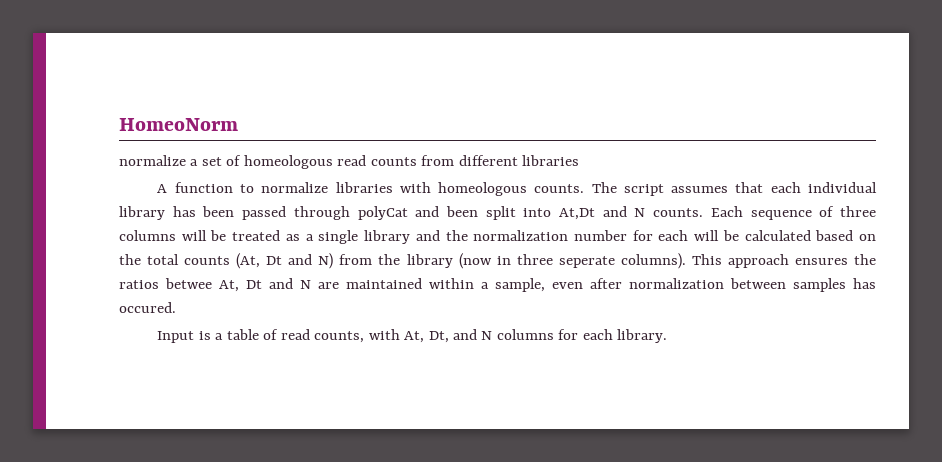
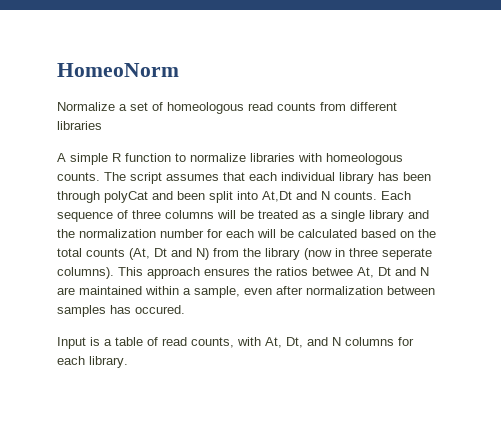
[119,155,186,166] normalize -> [57,102,115,111] Normalize
(168, 188) none -> [70,153,121,165] simple R
[242,206,287,220] passed -> (431, 176) none

